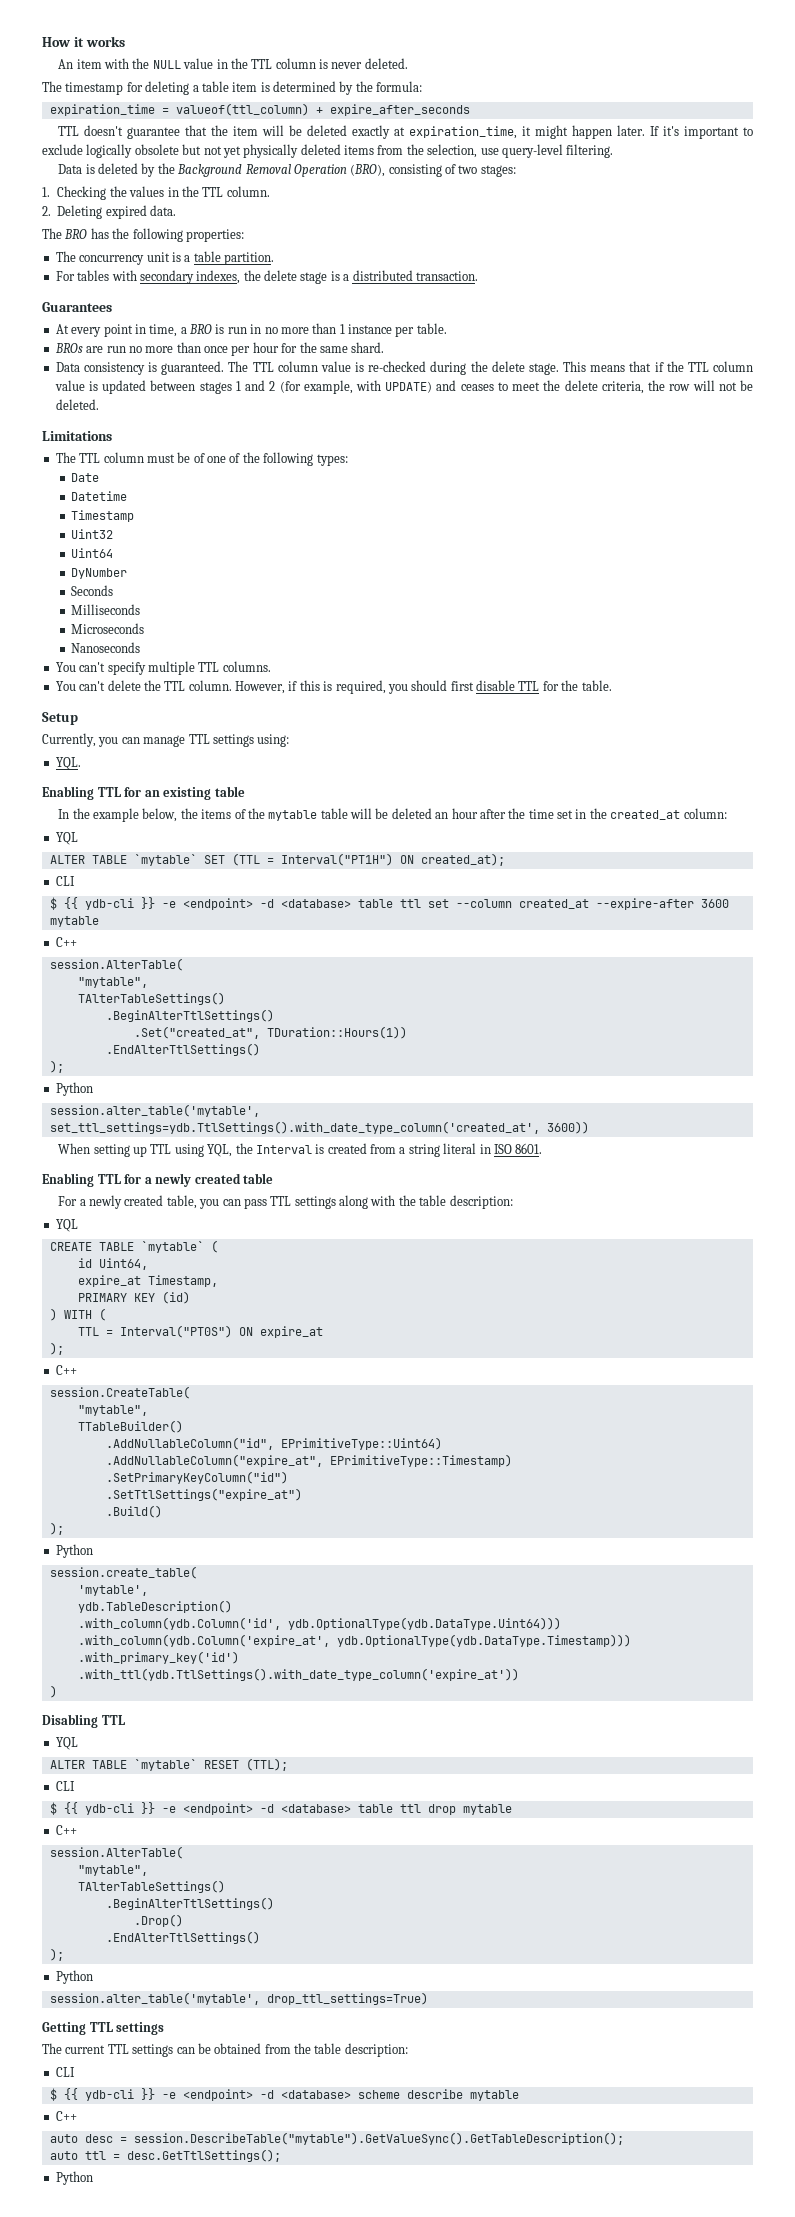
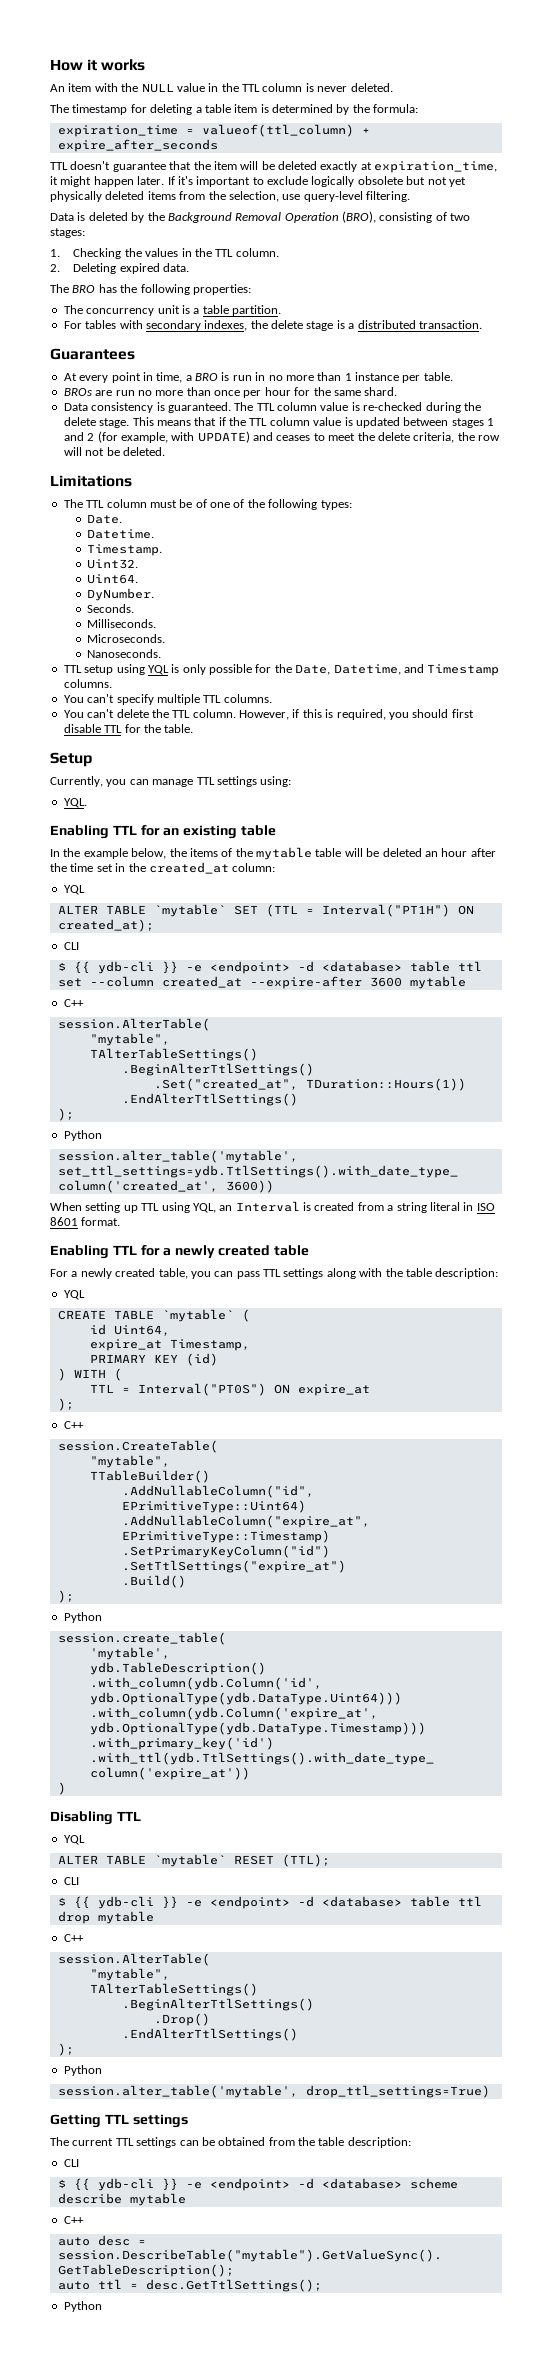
[71,473,100,482] [71,491,128,501] [71,510,135,522] [71,529,114,539] [71,548,114,558] [71,568,128,579] [71,585,114,596] [71,604,141,615] [71,623,145,634] [71,642,141,653] Date // Datetime // Timestamp // Uint32 // Uint64 // DyNumber // Seconds // Milliseconds // Microseconds // Nanoseconds -> [87,514,123,524] [87,529,155,539] [87,544,163,556] [87,559,139,569] [87,574,139,584] [87,588,155,601] [87,604,135,613] [87,619,157,628] [87,634,166,643] [87,649,162,658] [63,664,500,676] [63,679,112,688] Date. // Datetime. // Timestamp. // Uint32. // Uint64. // DyNumber. // Seconds. // Milliseconds. // Microseconds. // Nanoseconds. // TTL setup using YQL is only possible for the Date, Datetime, and Timestamp columns.
[235,1143,253,1154] the -> [219,1205,233,1211] an
[515,1143,543,1154] 8601. -> [50,1217,121,1226] 8601 format.

